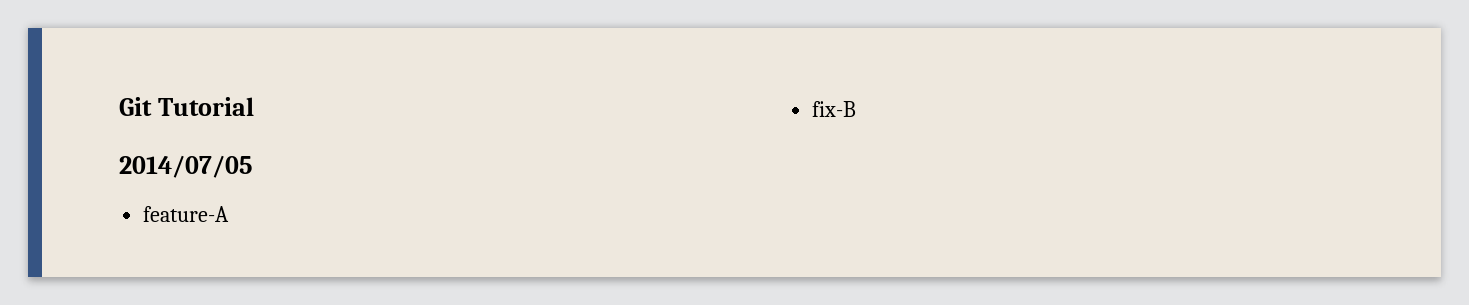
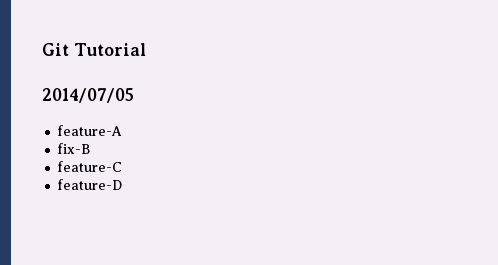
(857, 109) none -> [57,161,123,172] [57,179,123,190] // feature-C // feature-D

